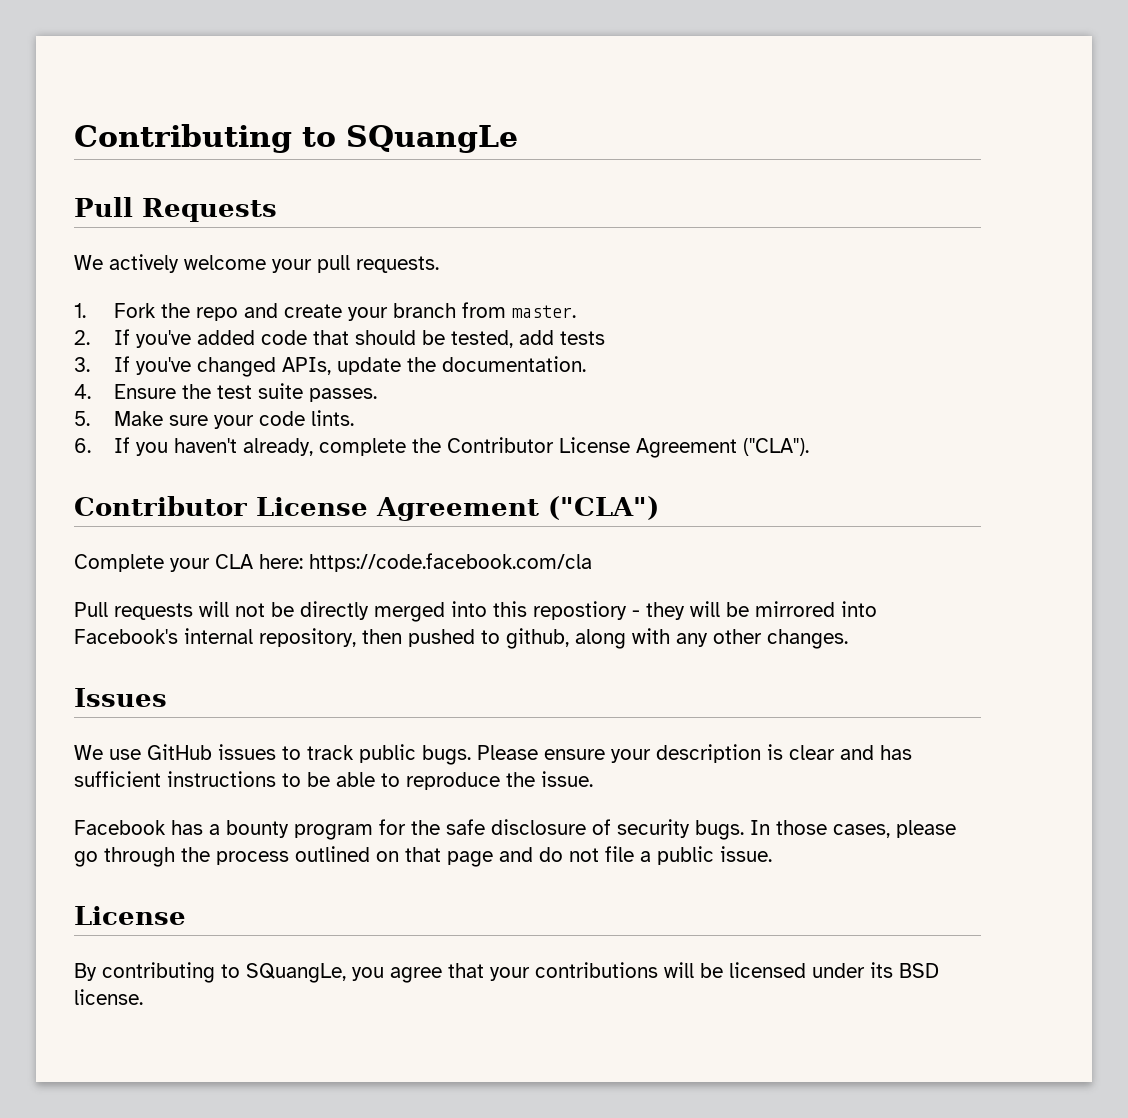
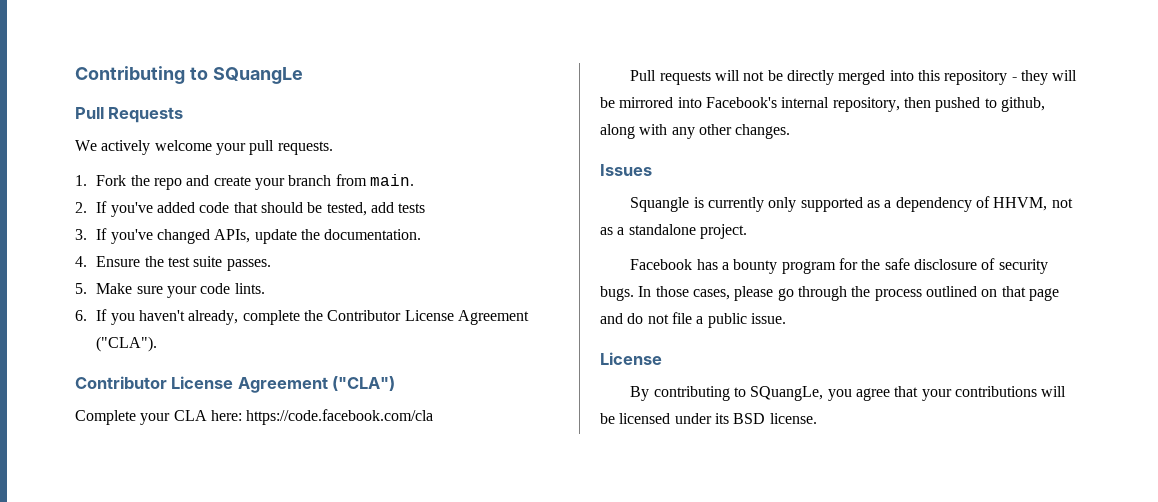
[512,305,577,318] master. -> [369,174,414,186] main.
[533,601,627,620] repostiory -> [944,70,1008,85] repository
[74,744,912,765] [74,771,593,790] We use GitHub issues to track public bugs. Please ensure your description is clear and has sufficient instructions to be able to reproduce the issue. -> [630,196,1073,212] [600,224,747,239] Squangle is currently only supported as a dependency of HHVM, not as a standalone project.

